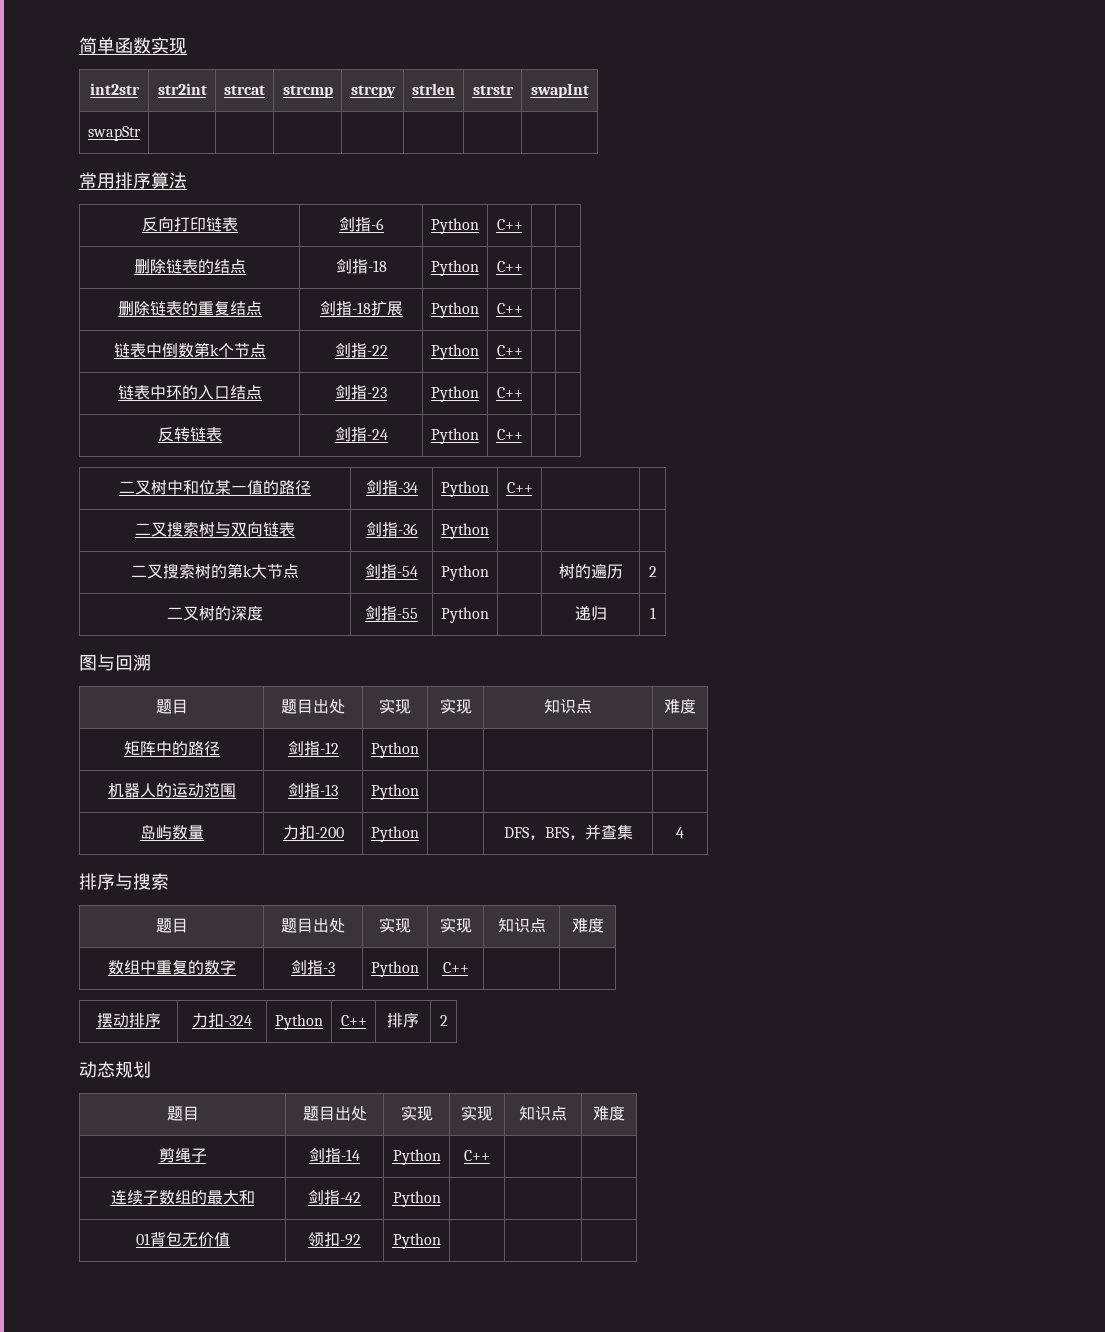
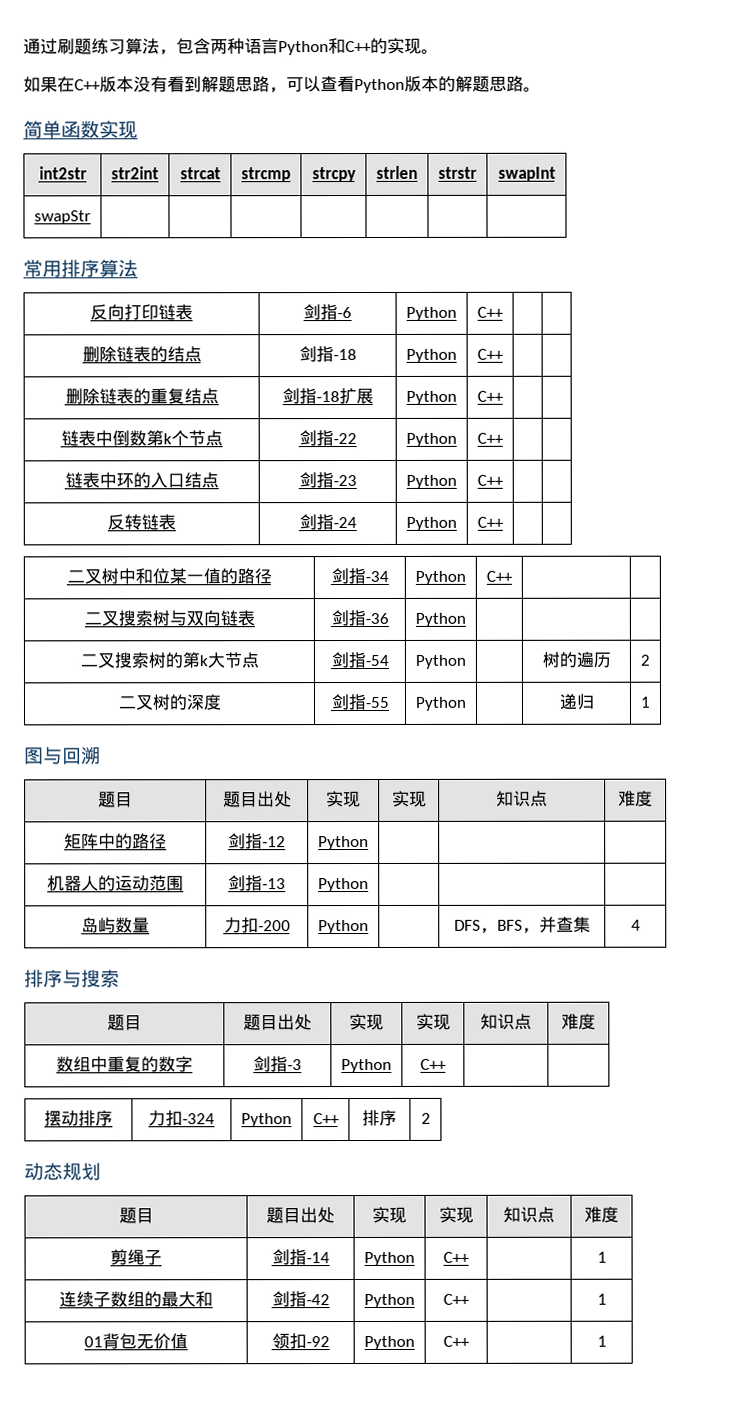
(79, 45) none -> [23,37,439,56] [23,75,541,94] 通过刷题练习算法，包含两种语言Python和C++的实现。 // 如果在C++版本没有看到解题思路，可以查看Python版本的解题思路。 //
(490, 1155) none -> [596,1251,607,1263] 1
(441, 1199) | | -> [443,1293,470,1305] [596,1293,607,1305] C++ | | 1
(441, 1241) | | -> [443,1335,470,1347] [596,1335,607,1347] C++ | | 1

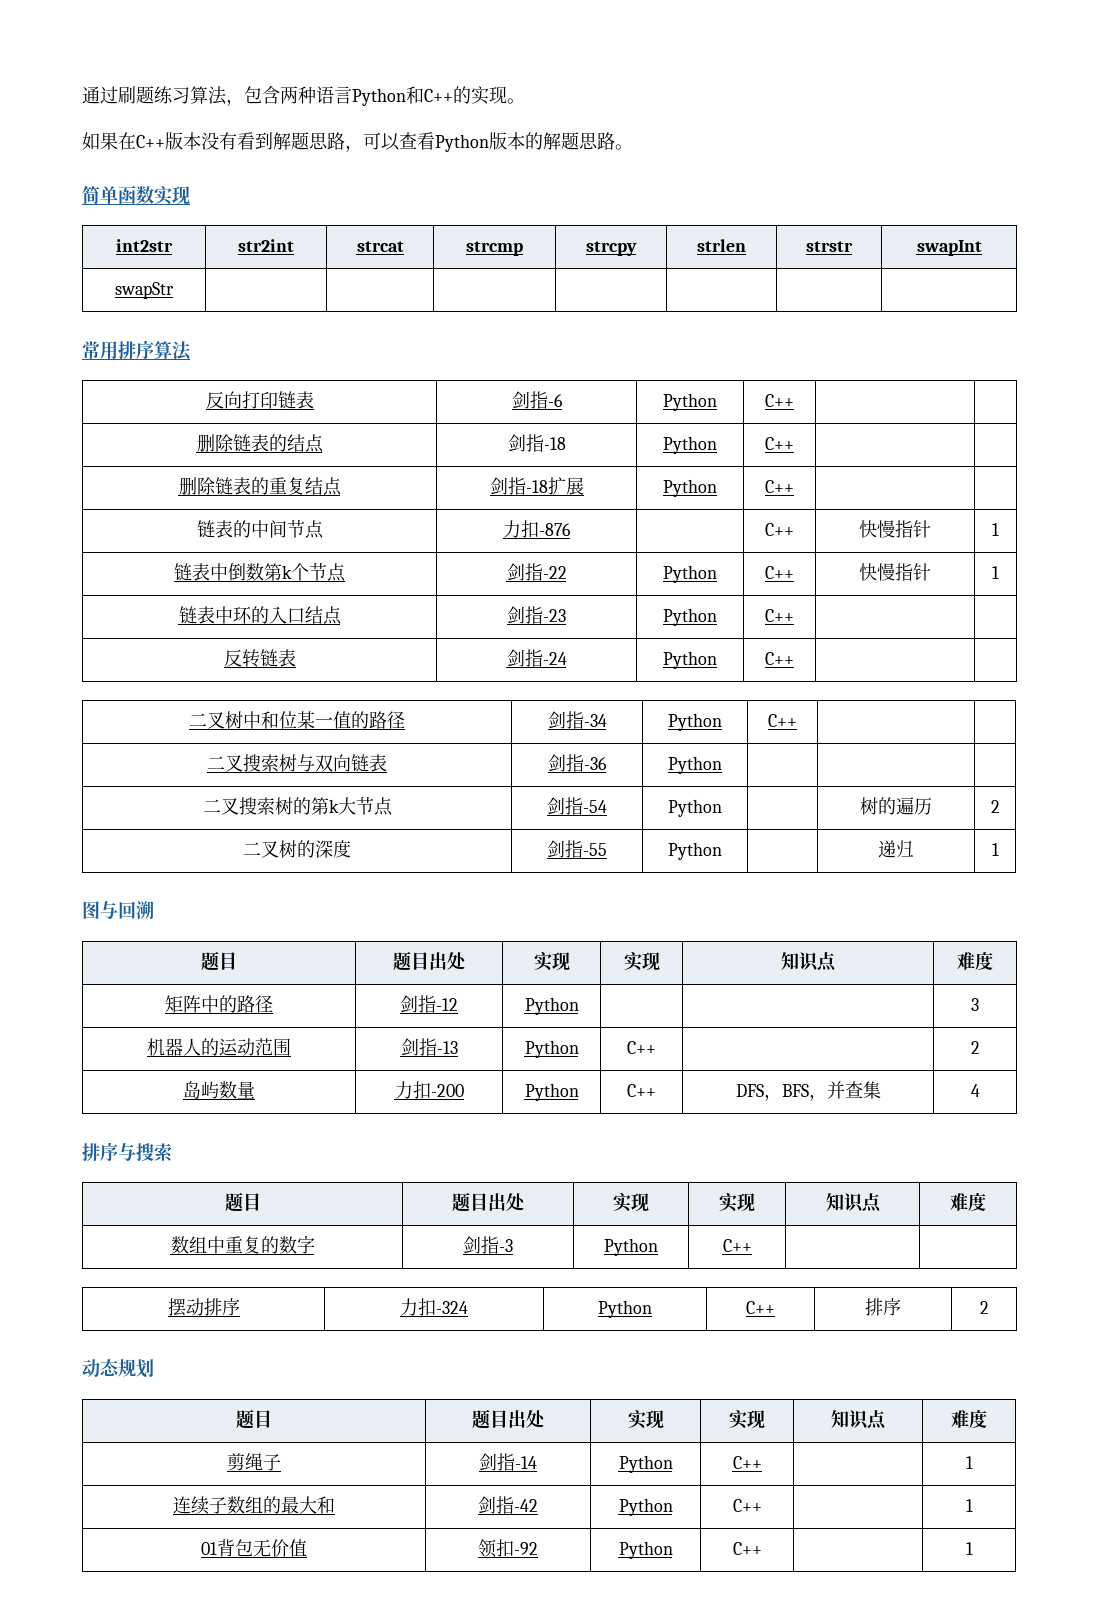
(504, 396) none -> [196,520,324,539] [503,520,571,538] [765,523,794,536] [859,520,931,538] [992,523,999,536] // 链表的中间节点 | 力扣-876 | | C++ | 快慢指针 | 1
(504, 438) | -> [859,563,931,581] [992,566,999,579] 快慢指针 | 1
(369, 843) none -> [971,998,979,1011] 3
(369, 885) | | -> [627,1041,656,1054] [970,1041,980,1054] C++ | | 2
(369, 927) none -> [627,1084,656,1097] C++

